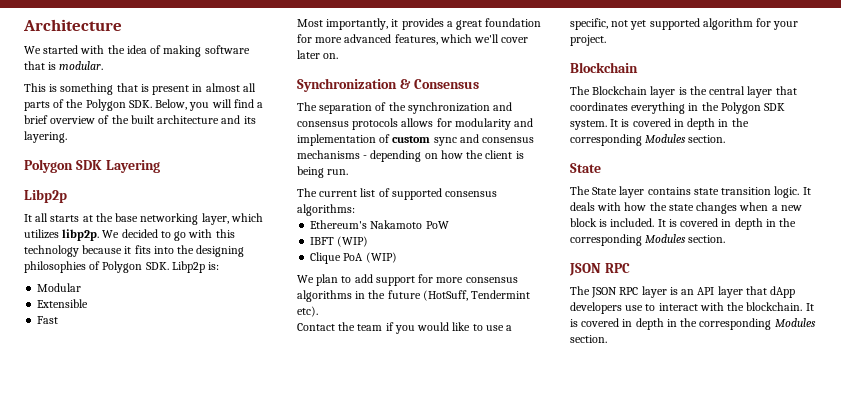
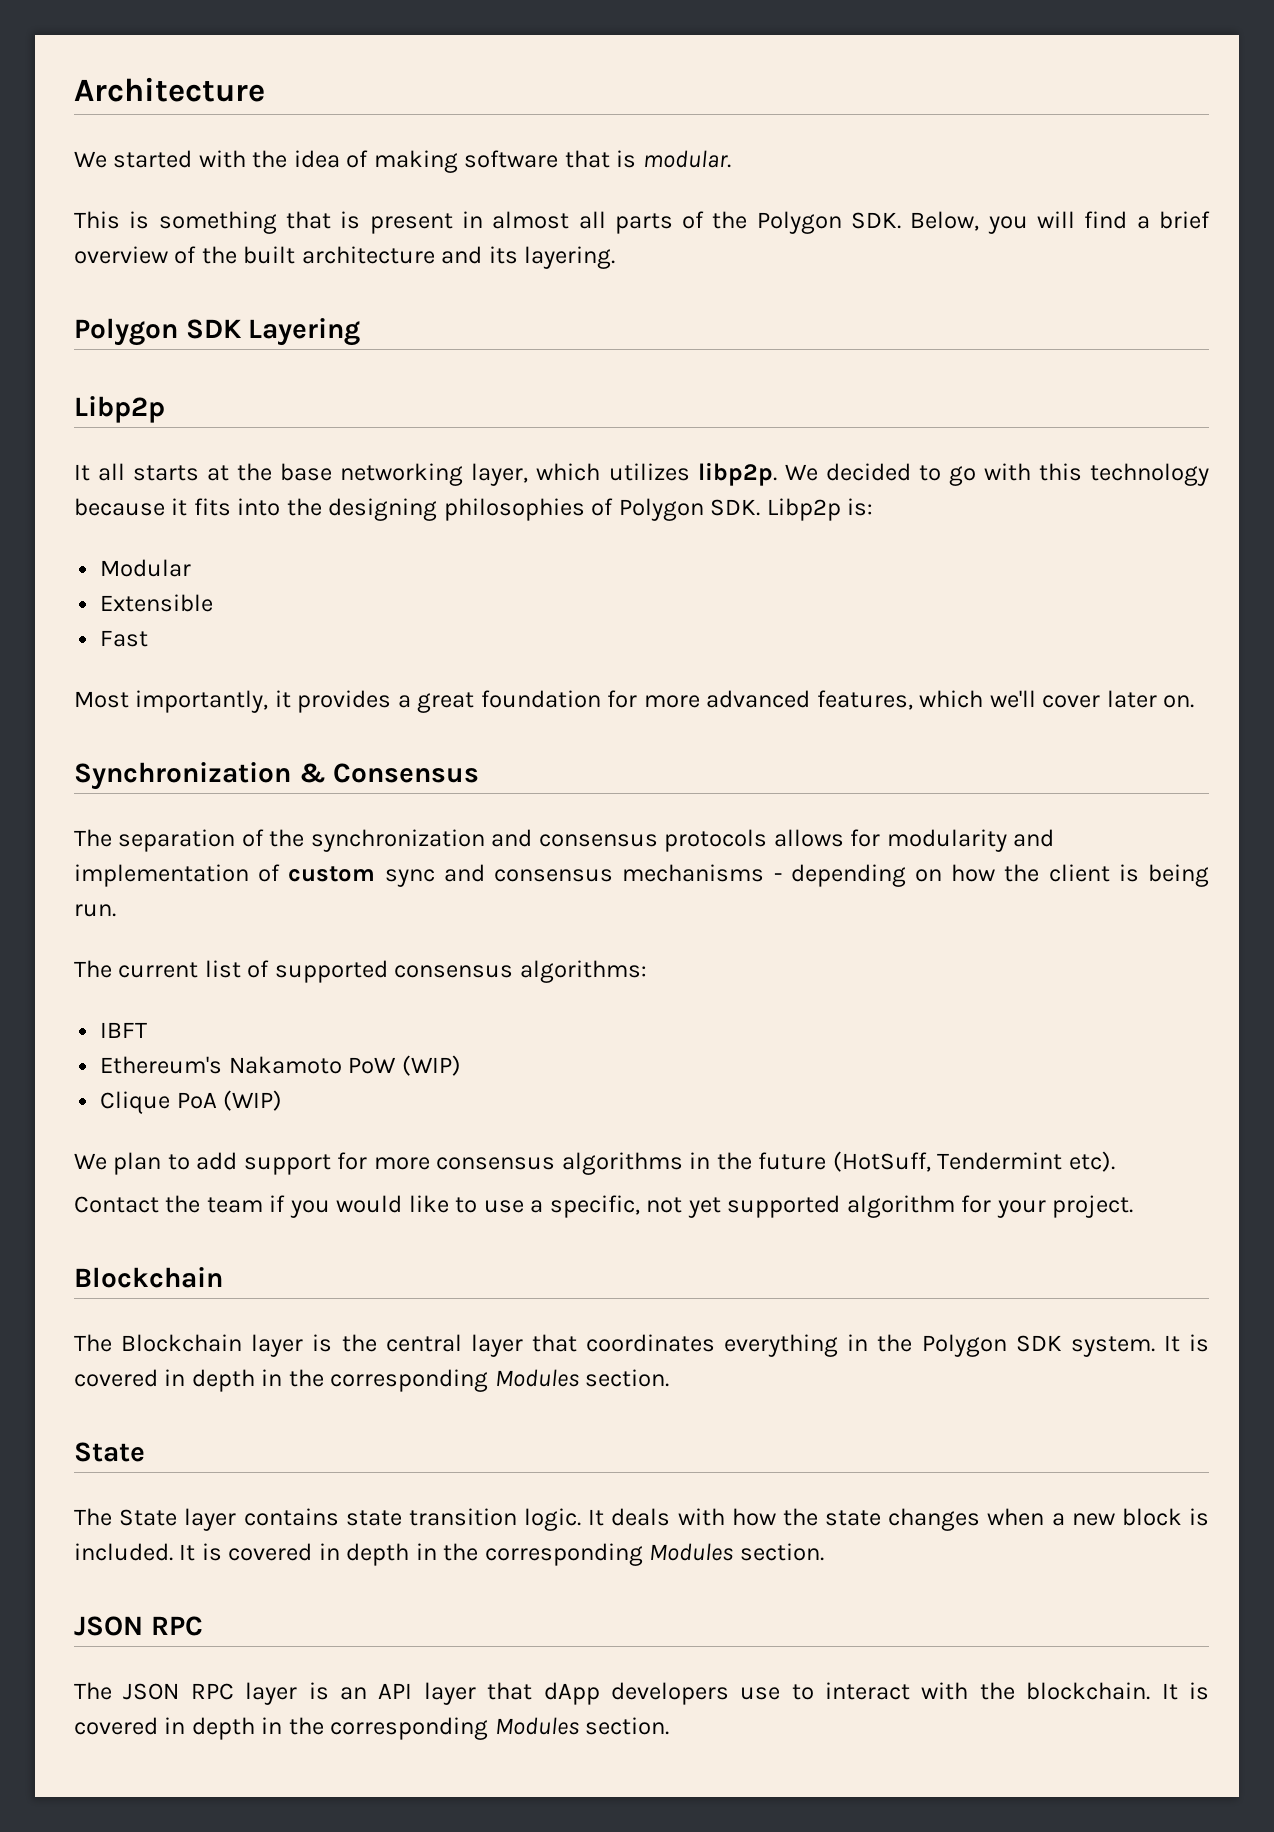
(355, 210) none -> [100,1022,148,1038] // IBFT
[310,237,335,245] // IBFT -> (397, 1065) none

